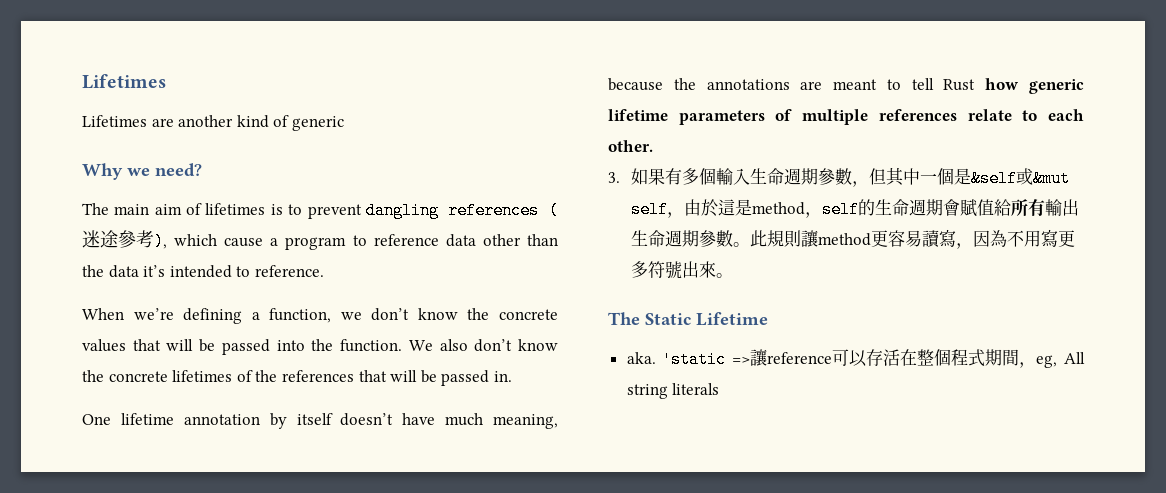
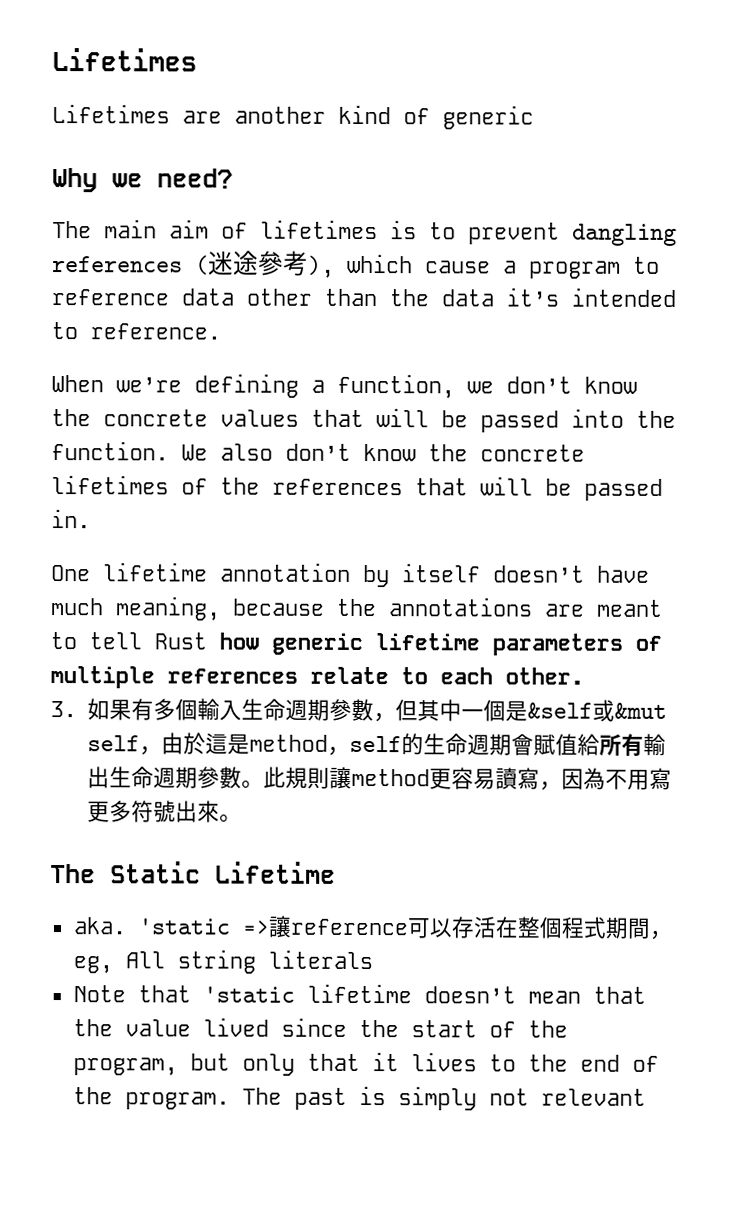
(720, 389) none -> [72,983,646,1004] [72,1017,568,1038] [72,1052,659,1076] [72,1085,646,1111] // Note that 'static lifetime doesn’t mean that the value lived since the start of the program, but only that it lives to the end of the program. The past is simply not relevant

